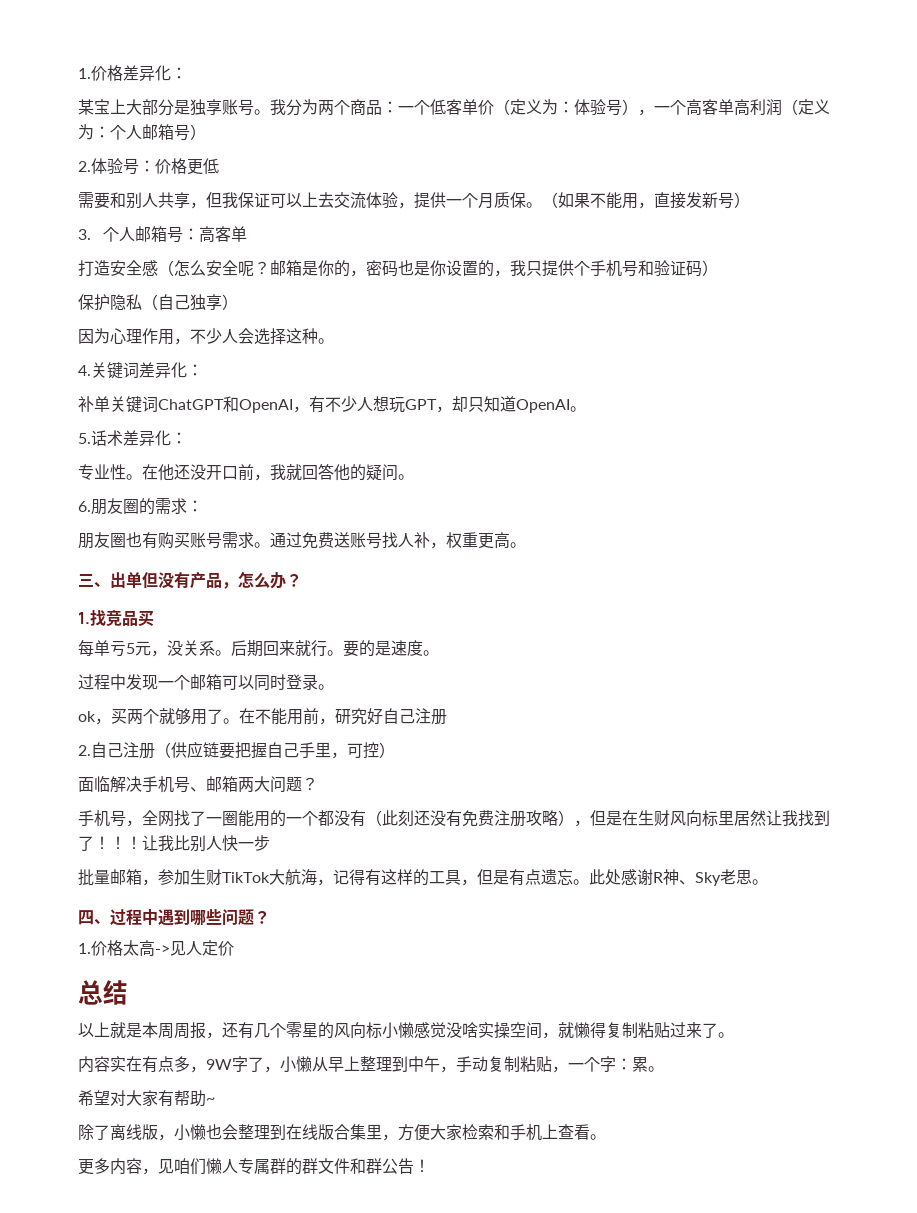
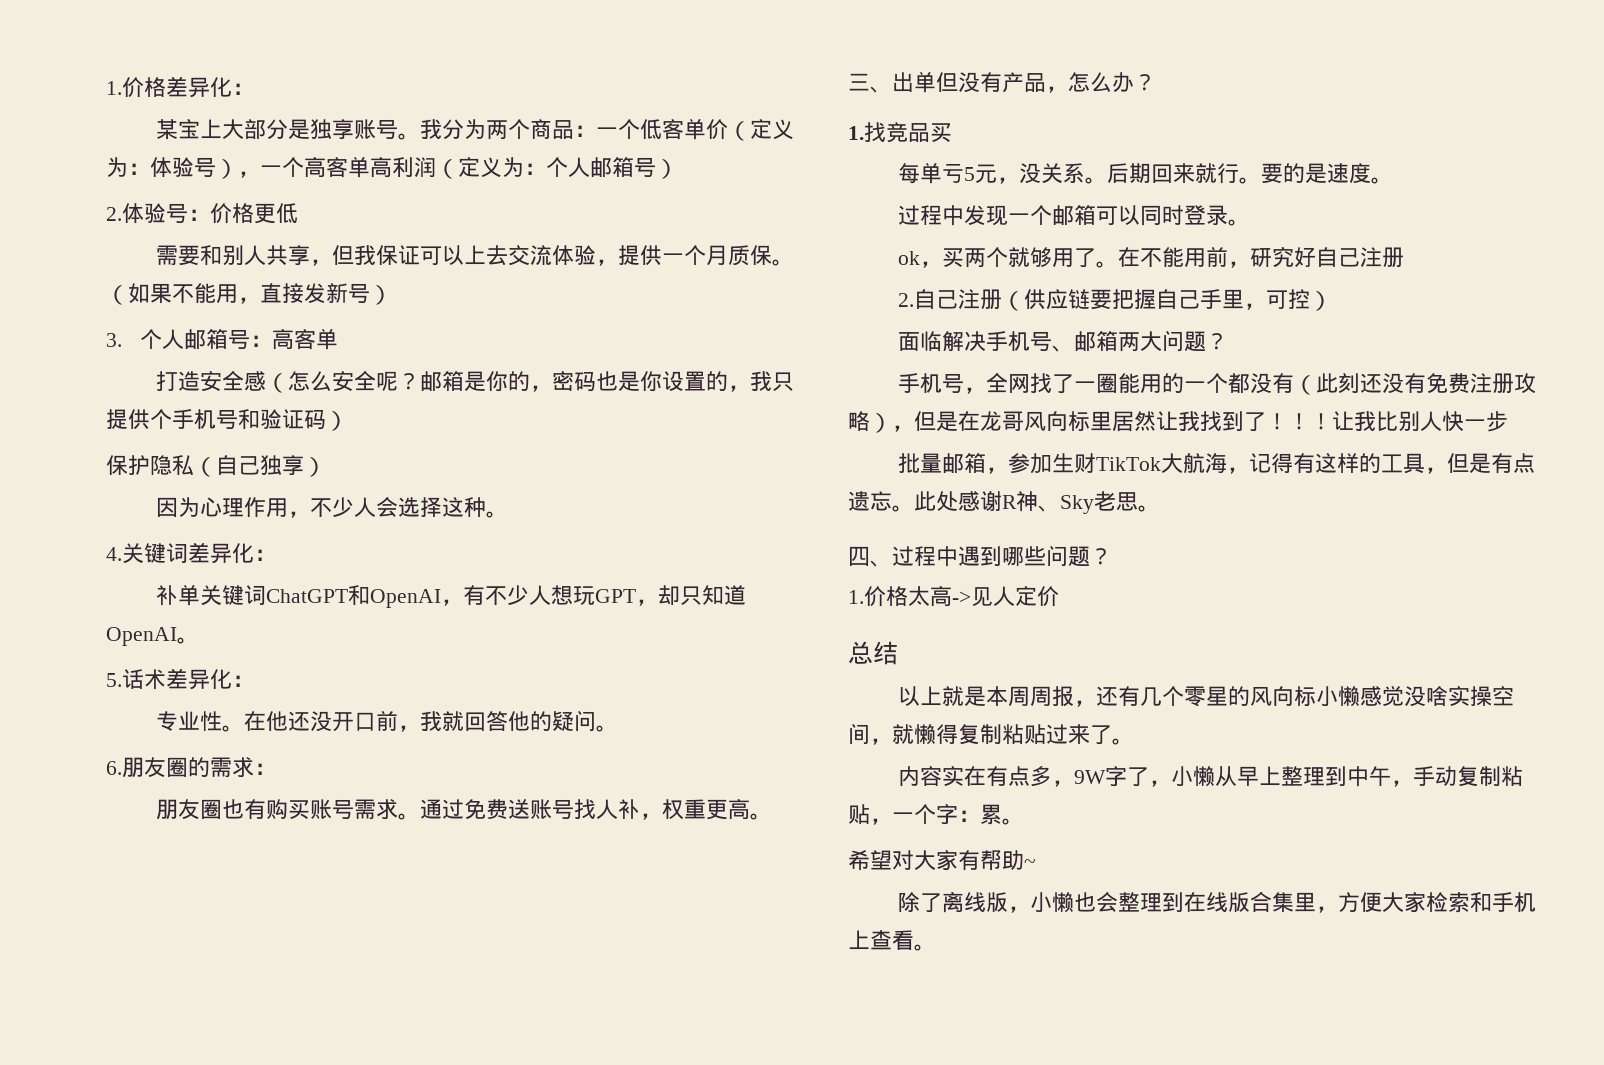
[638,810,670,827] 生财 -> [980,411,1024,431] 龙哥
[78,1158,430,1175] // 更多内容，见咱们懒人专属群的群文件和群公告！ -> (936, 947) none

